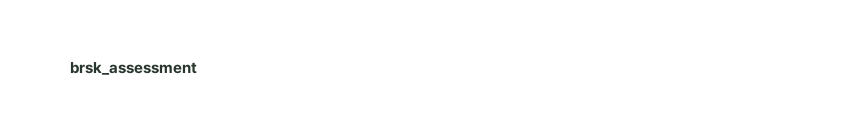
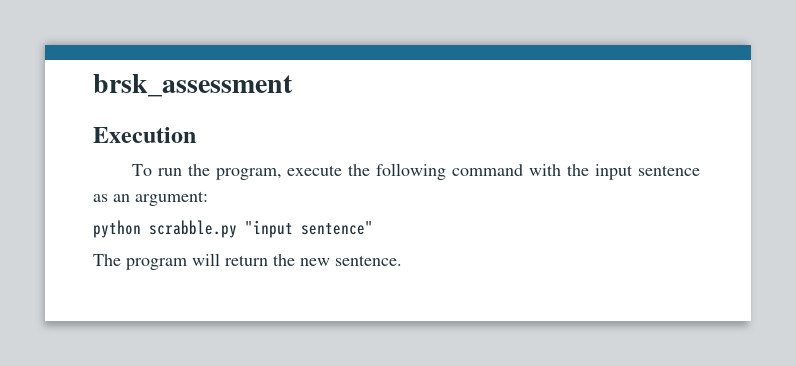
(197, 68) none -> [93,127,196,143] [131,163,701,180] [93,191,208,206] [93,220,373,238] [93,253,402,270] // Execution // To run the program, execute the following command with the input sentence as an argument: // python scrabble.py "input sentence" // The program will return the new sentence.

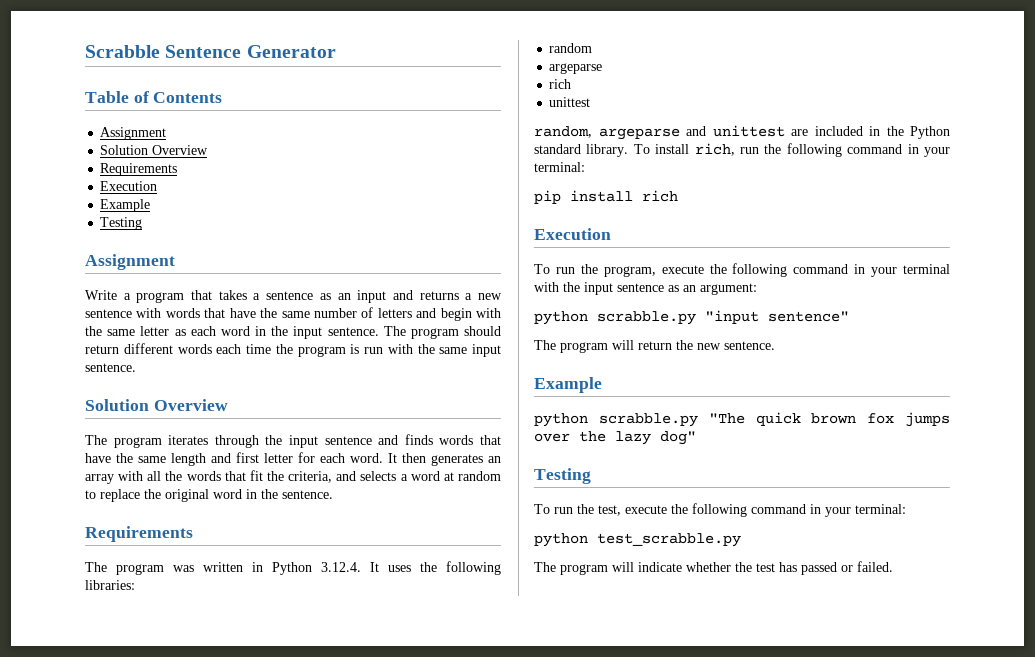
[93,74,293,97] brsk_assessment -> [85,45,336,58] [85,91,223,103] [100,127,167,140] [100,145,209,155] [100,163,178,176] [100,181,158,191] [100,199,151,212] [100,217,143,230] [85,254,175,270] [85,290,502,303] [85,307,502,321] [85,326,502,339] [85,343,501,357] [85,363,136,372] [85,399,228,411] [85,434,502,448] [85,452,501,466] [85,470,502,484] [85,489,333,502] [85,526,193,542] [85,561,501,575] [85,580,135,590] [549,43,593,53] [549,63,603,74] [549,79,572,89] [549,97,591,107] [534,125,950,140] [534,143,950,157] [534,162,585,172] [534,190,678,204] Scrabble Sentence Generator // Table of Contents // Assignment // Solution Overview // Requirements // Execution // Example // Testing // Assignment // Write a program that takes a sentence as an input and returns a new sentence with words that have the same number of letters and begin with the same letter as each word in the input sentence. The program should return different words each time the program is run with the same input sentence. // Solution Overview // The program iterates through the input sentence and finds words that have the same length and first letter for each word. It then generates an array with all the words that fit the criteria, and selects a word at random to replace the original word in the sentence. // Requirements // The program was written in Python 3.12.4. It uses the following libraries: // random // argeparse // rich // unittest // random, argeparse and unittest are included in the Python standard library. To install rich, run the following command in your terminal: // pip install rich
(524, 170) none -> [854,264,950,277] in your terminal
(402, 260) none -> [534,377,602,393] [534,412,950,427] [534,431,696,445] [534,468,591,484] [534,503,906,517] [534,533,741,547] [534,561,893,575] // Example // python scrabble.py "The quick brown fox jumps over the lazy dog" // Testing // To run the test, execute the following command in your terminal: // python test_scrabble.py // The program will indicate whether the test has passed or failed.

